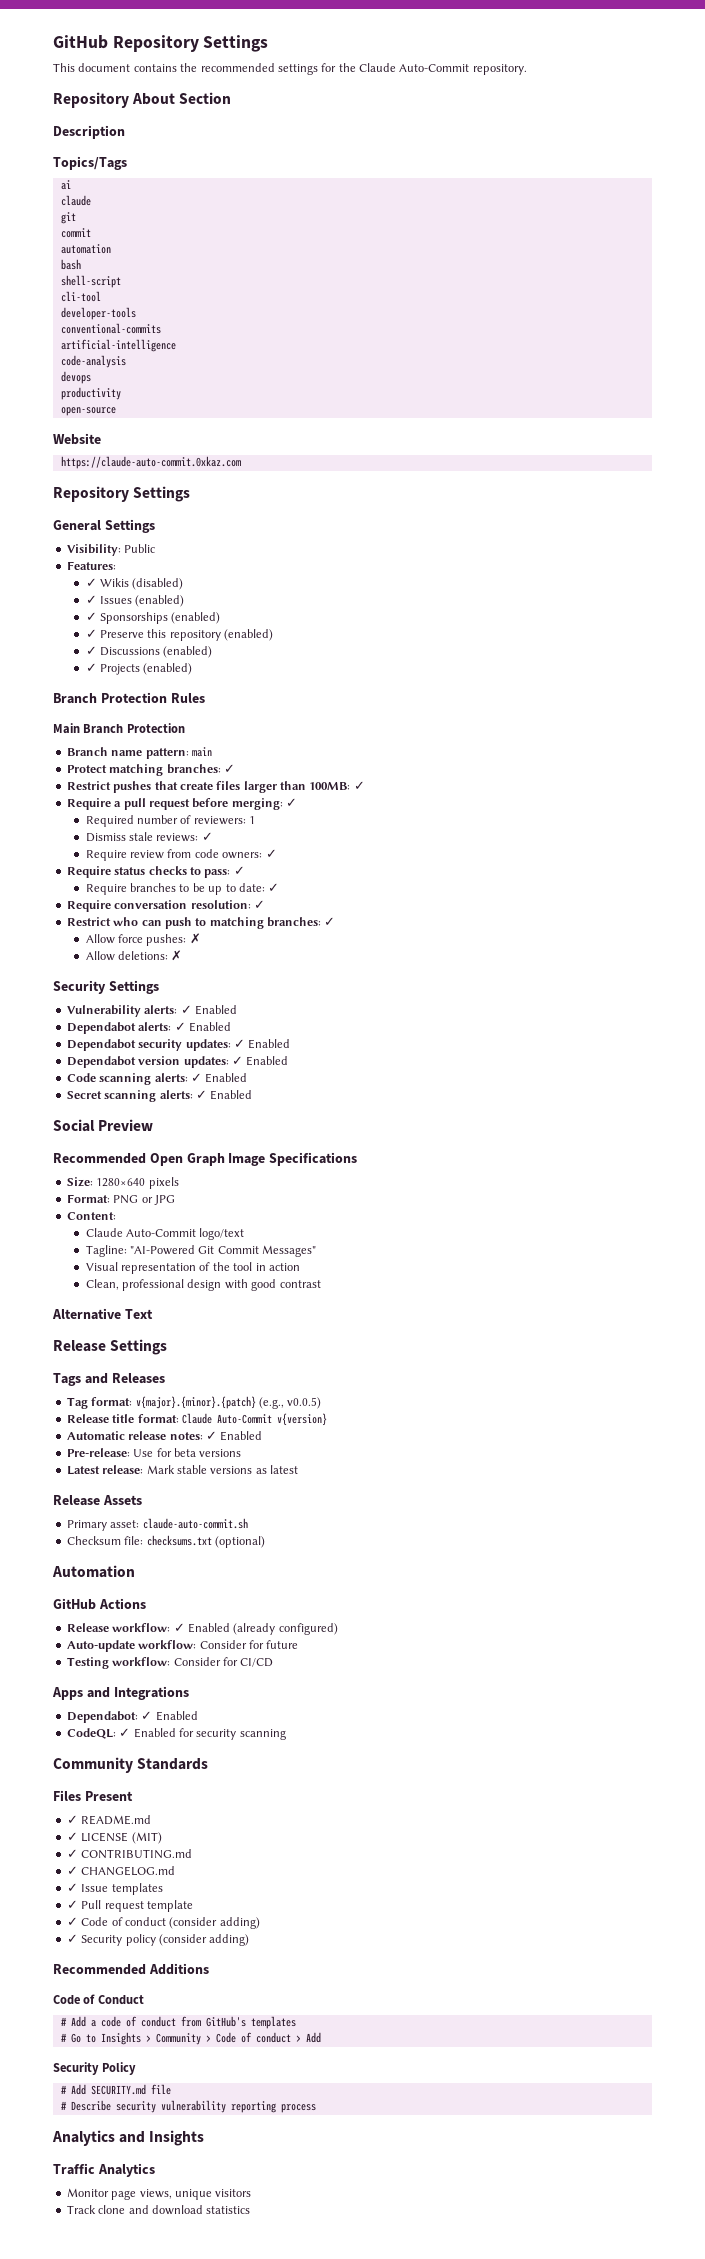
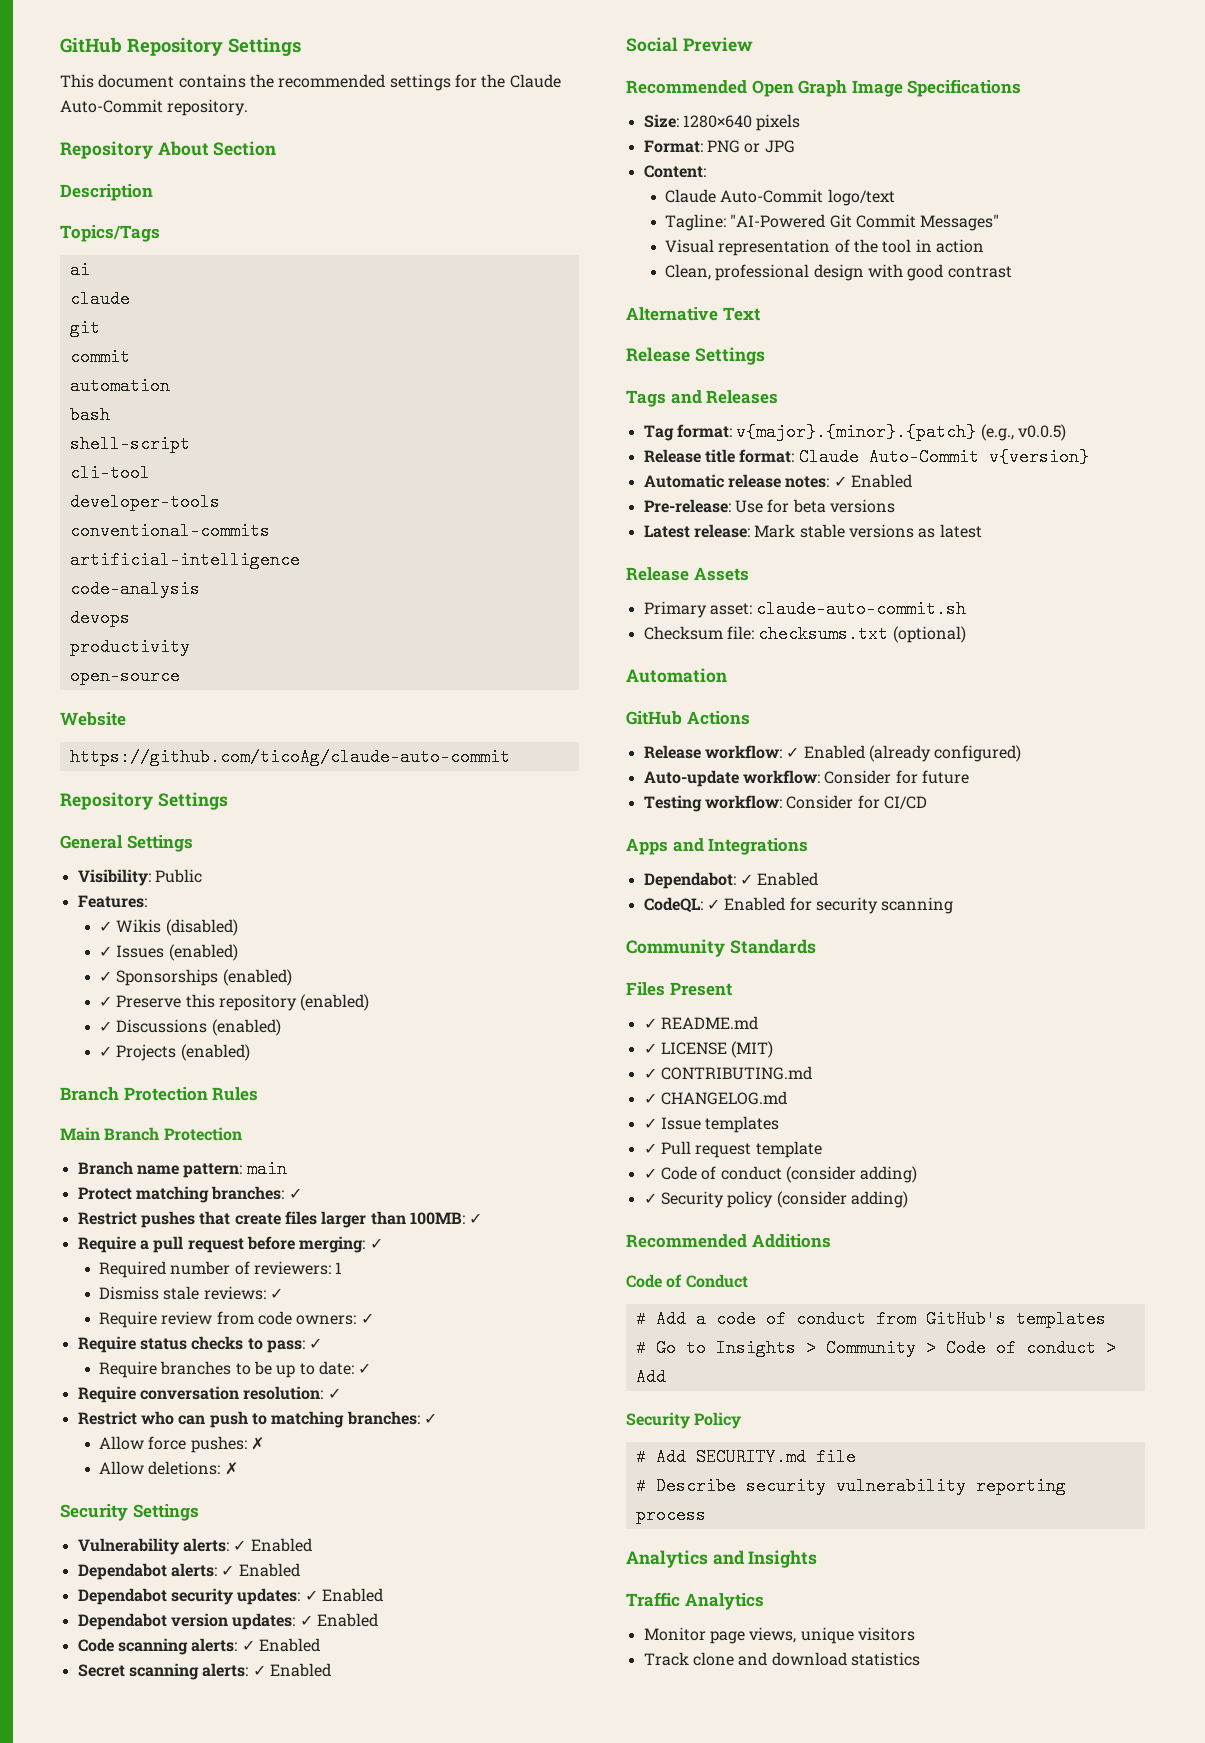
[60,456,241,469] https://claude-auto-commit.0xkaz.com -> [69,748,510,766] https://github.com/ticoAg/claude-auto-commit

